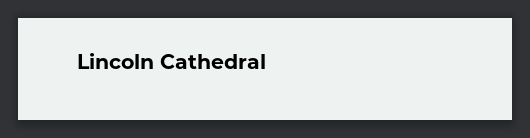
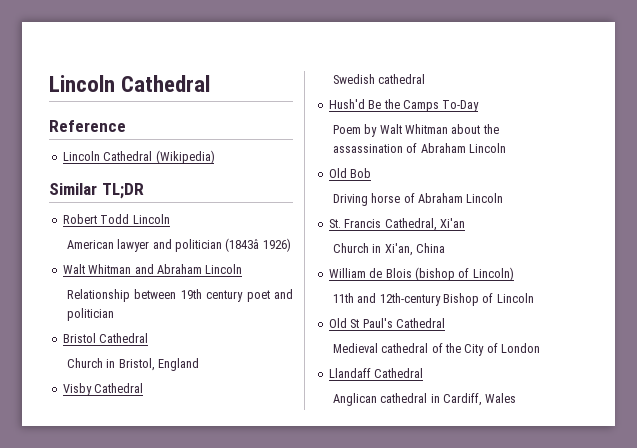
[77,53,266,69] Lincoln Cathedral -> [49,75,211,92] [49,120,126,132] [62,150,215,164] [49,183,144,199] [62,214,170,224] [66,238,291,252] [62,264,243,274] [66,289,293,302] [66,308,114,321] [62,333,149,343] [66,358,200,371] [62,383,144,396] [332,74,426,84] [328,99,480,112] [332,124,499,137] [332,143,507,153] [328,168,372,178] [332,193,504,206] [328,218,465,231] [332,243,446,256] [328,267,514,281] [332,293,534,306] [328,318,445,328] [332,343,541,356] [328,368,424,378] [332,393,517,406] Lincoln Cathedral // Reference // Lincoln Cathedral (Wikipedia) // Similar TL;DR // Robert Todd Lincoln // American lawyer and politician (1843â 1926) // Walt Whitman and Abraham Lincoln // Relationship between 19th century poet and politician // Bristol Cathedral // Church in Bristol, England // Visby Cathedral // Swedish cathedral // Hush'd Be the Camps To-Day // Poem by Walt Whitman about the assassination of Abraham Lincoln // Old Bob // Driving horse of Abraham Lincoln // St. Francis Cathedral, Xi'an // Church in Xi'an, China // William de Blois (bishop of Lincoln) // 11th and 12th-century Bishop of Lincoln // Old St Paul's Cathedral // Medieval cathedral of the City of London // Llandaff Cathedral // Anglican cathedral in Cardiff, Wales

